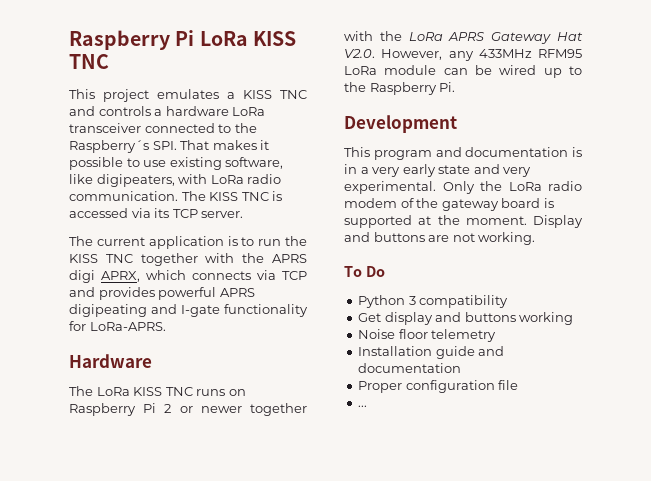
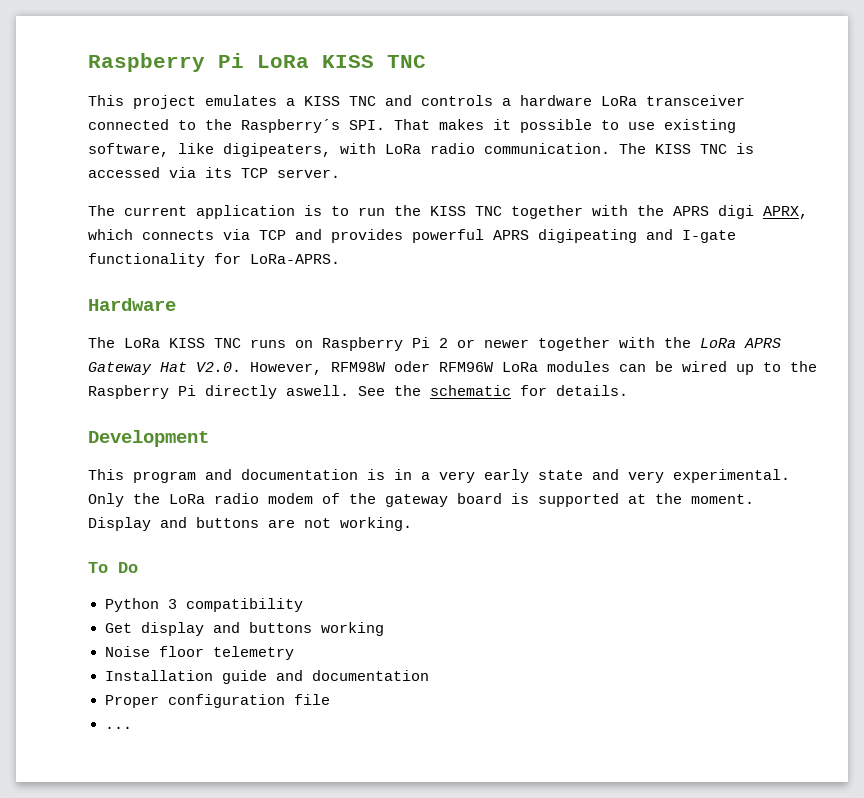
[448,49,582,61] [344,65,437,75] any 433MHz RFM95 LoRa module -> [331,361,610,372] RFM98W oder RFM96W LoRa modules
[439,82,456,92] Pi. -> [178,385,628,399] Pi directly aswell. See the schematic for details.

